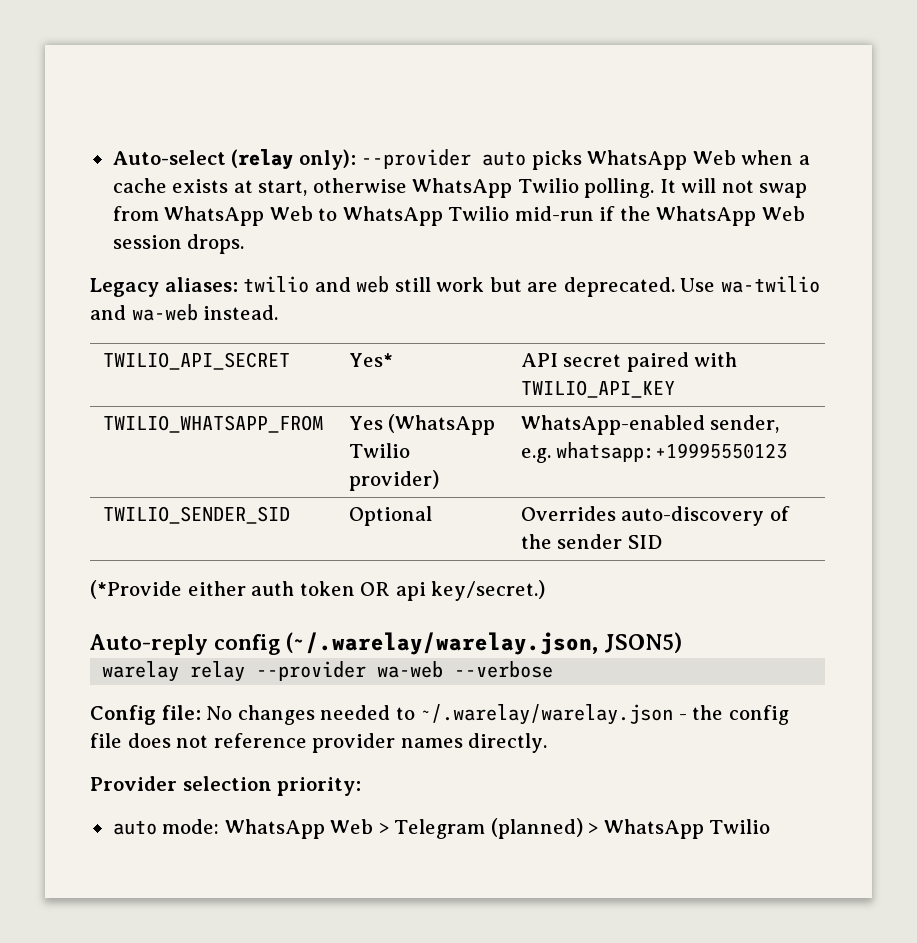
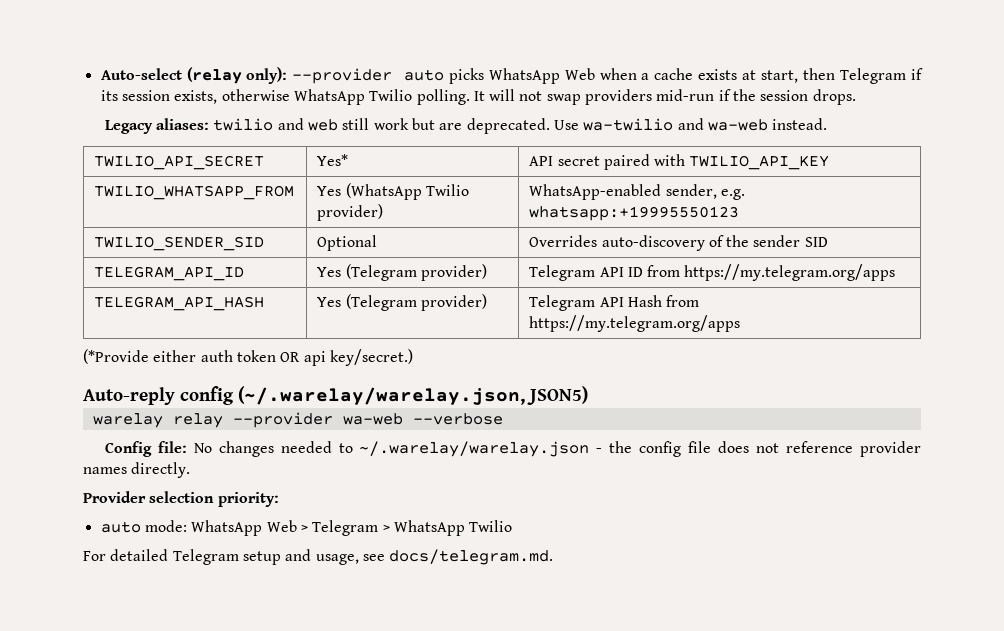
(308, 188) none -> [803,68,923,84] [100,90,218,104] then Telegram if its session exists,
[112,206,510,226] from WhatsApp Web to WhatsApp Twilio -> [585,89,653,105] providers
[656,206,805,226] WhatsApp Web -> (757, 95) none
(662, 542) none -> [94,266,245,281] [317,264,487,281] [529,264,896,281] [94,296,265,311] [317,294,487,311] [529,295,700,311] [529,315,741,332] // TELEGRAM_API_ID | Yes (Telegram provider) | Telegram API ID from https://my.telegram.org/apps // TELEGRAM_API_HASH | Yes (Telegram provider) | Telegram API Hash from https://my.telegram.org/apps
[490,818,583,839] (planned) -> (379, 528) none
(771, 826) none -> [83,549,554,565] // For detailed Telegram setup and usage, see docs/telegram.md.

